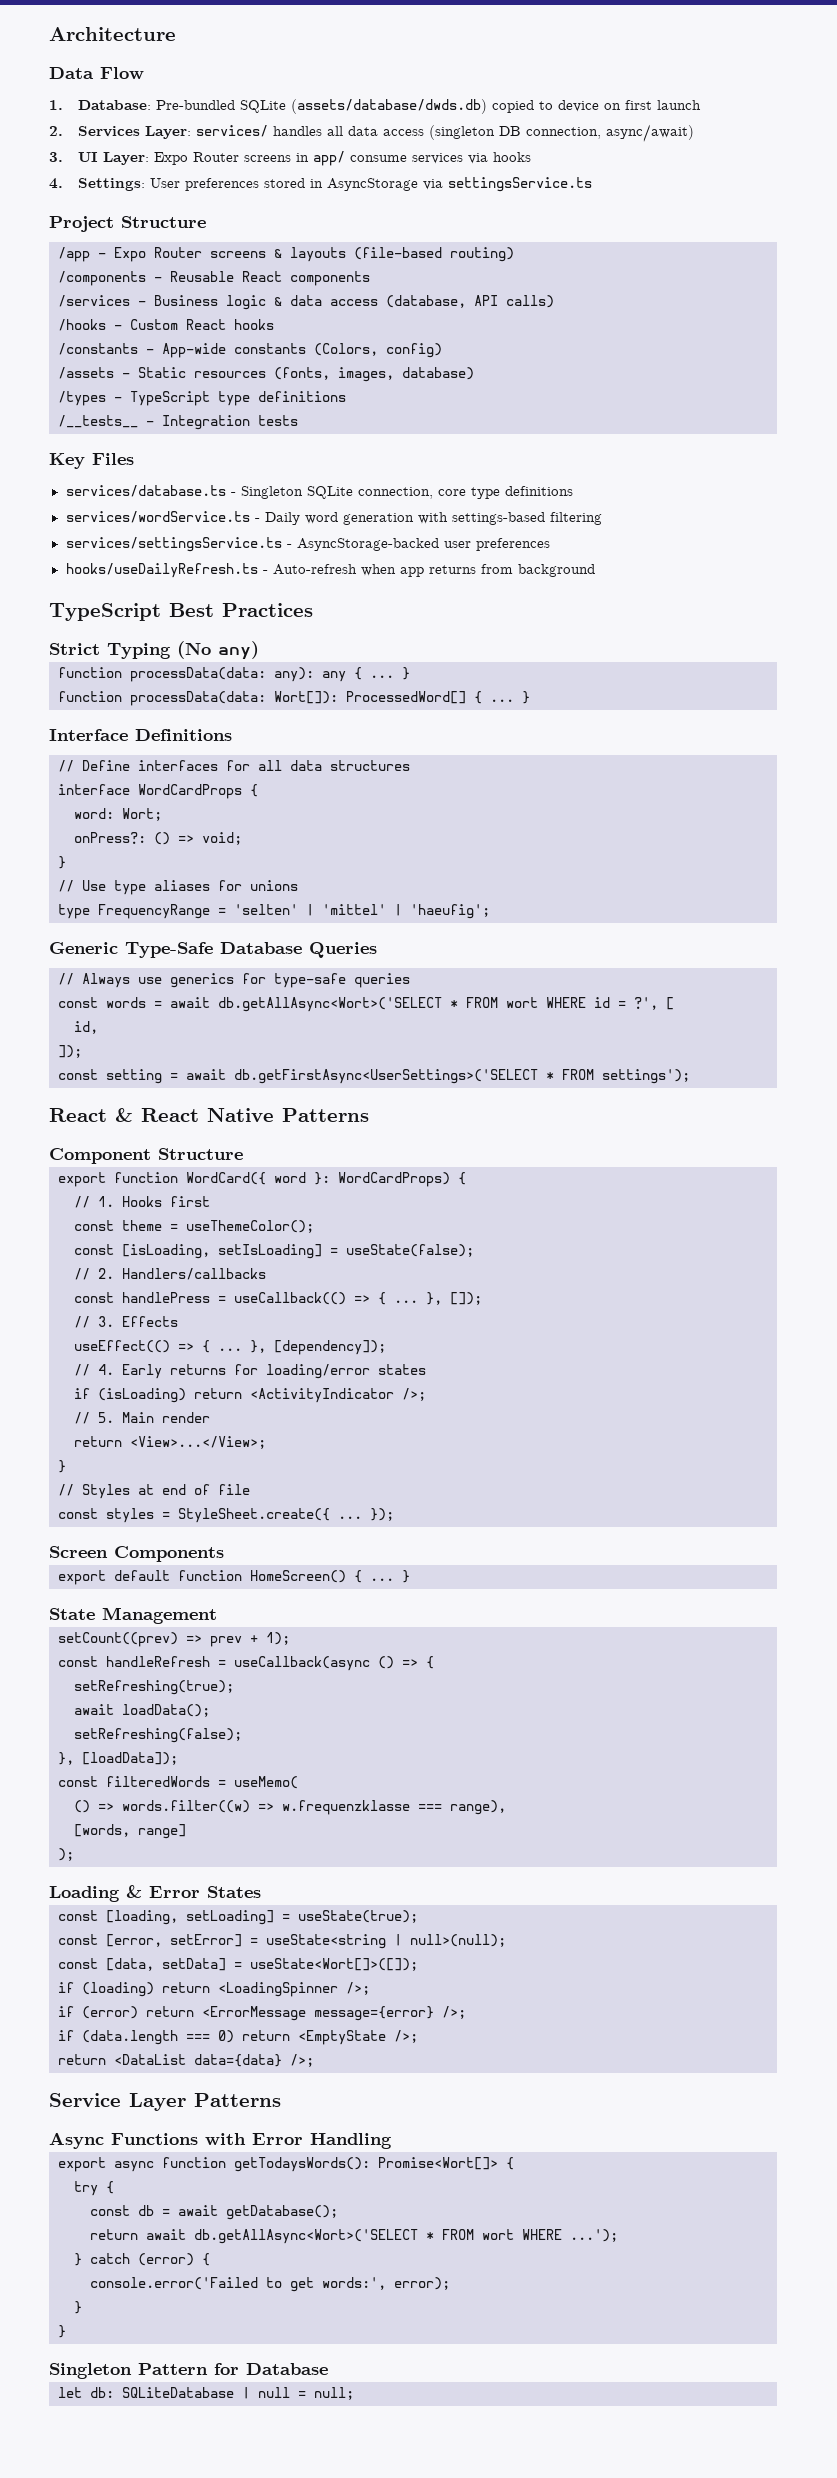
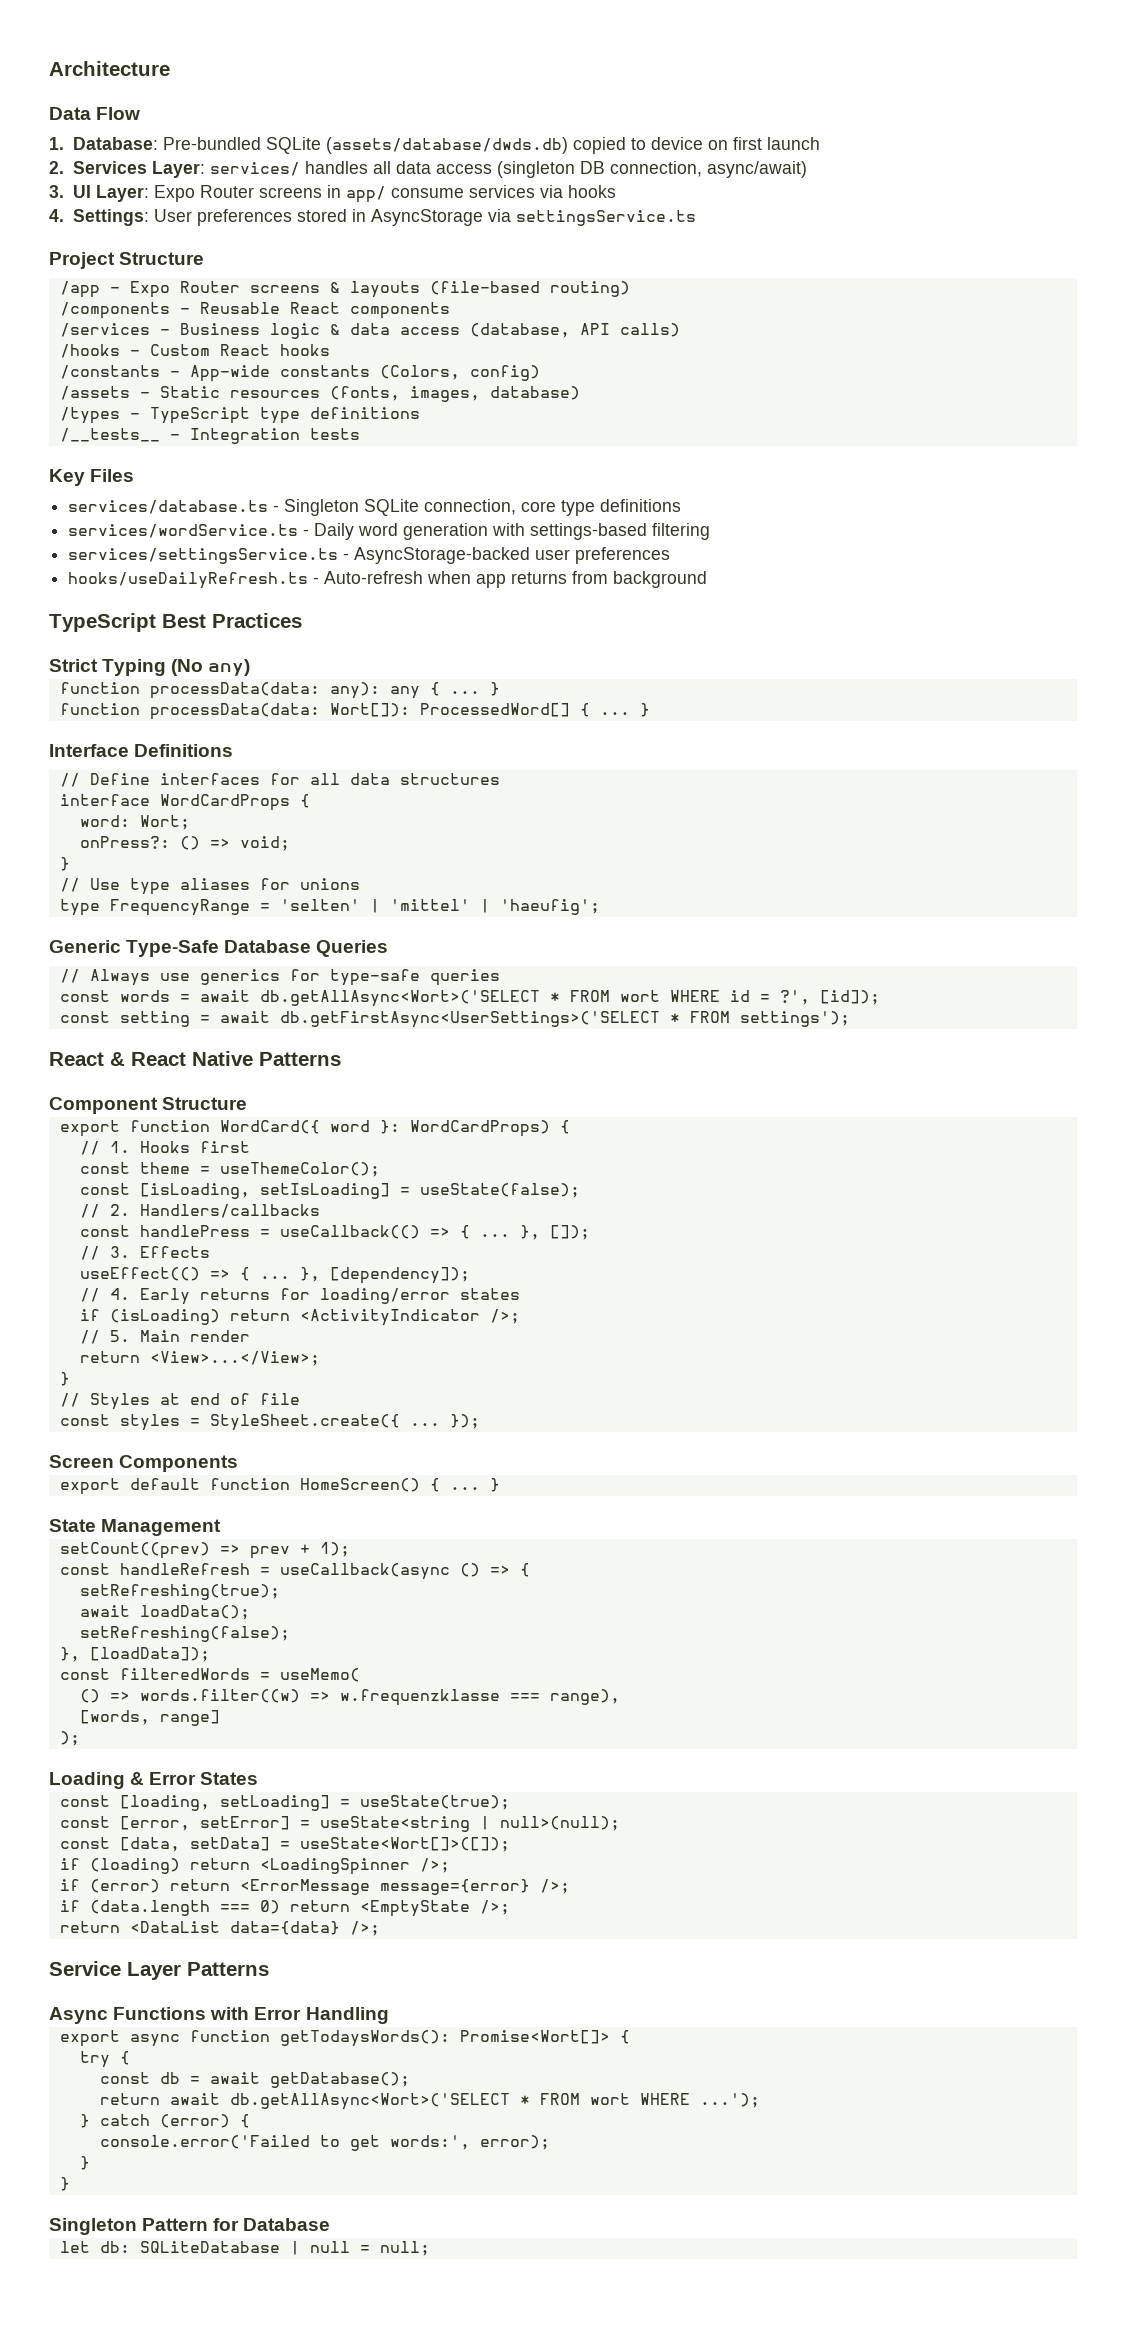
[666,997,674,1010] [74,1021,98,1034] [58,1045,82,1058] [ // id, // ]); -> [819,990,880,1005] [id]);

